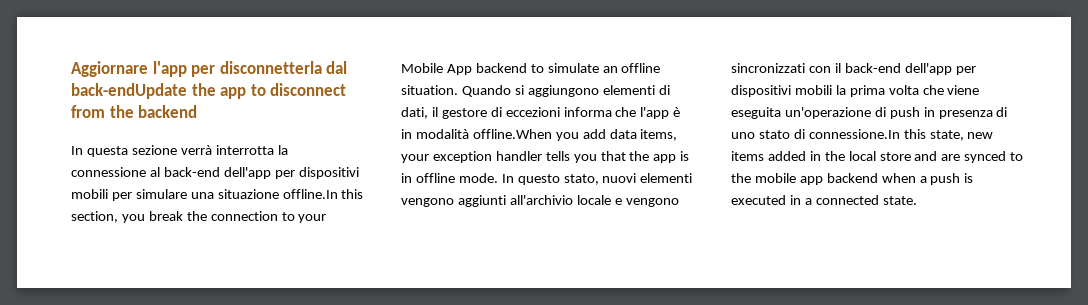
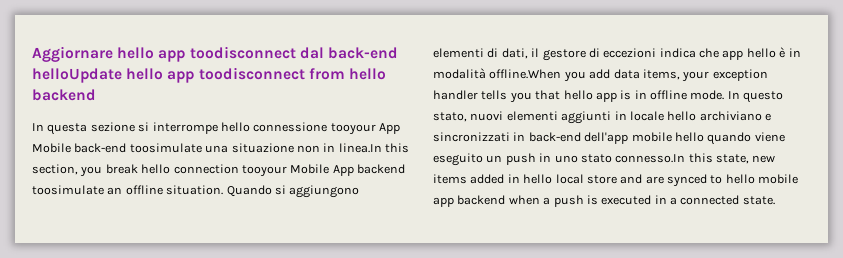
[152,61,348,77] [71,83,347,99] [71,105,198,118] [71,145,288,157] [71,167,359,179] [71,189,364,201] [71,211,327,223] l'app per disconnetterla dal back-endUpdate the app to disconnect from the backend // In questa sezione verrà interrotta la connessione al back-end dell'app per dispositivi mobili per simulare una situazione offline.In this section, you break the connection to your -> [117,46,398,62] [32,67,386,83] [32,89,96,101] [32,122,400,135] [32,143,409,153] [32,164,287,177] hello app toodisconnect dal back-end helloUpdate hello app toodisconnect from hello backend // In questa sezione si interrompe hello connessione tooyour App Mobile back-end toosimulate una situazione non in linea.In this section, you break hello connection tooyour
[530,63,599,73] to simulate -> [32,185,104,195] toosimulate
[563,107,670,119] informa che l'app -> [659,48,776,60] indica che app hello
[629,151,650,161] the -> [563,90,593,100] hello
[401,195,679,207] [731,63,976,75] [731,85,980,97] [731,107,1008,119] [731,129,900,139] vengono aggiunti all'archivio locale e vengono sincronizzati con il back-end dell'app per dispositivi mobili la prima volta che viene eseguita un'operazione di push in presenza di uno stato di connessione.In -> [561,111,771,124] [433,132,785,145] [433,153,686,166] aggiunti in locale hello archiviano e sincronizzati in back-end dell'app mobile hello quando viene eseguito un push in uno stato connesso.In
[824,151,845,161] the -> [523,174,553,184] hello
[731,173,751,183] the -> [725,174,755,184] hello

